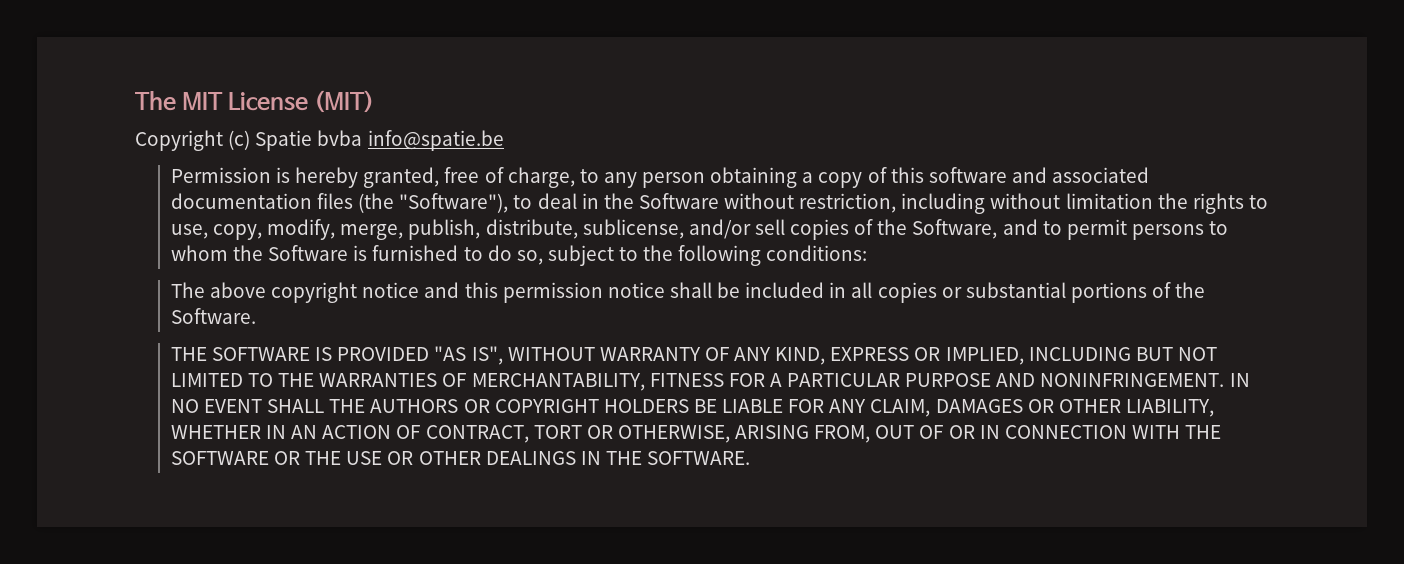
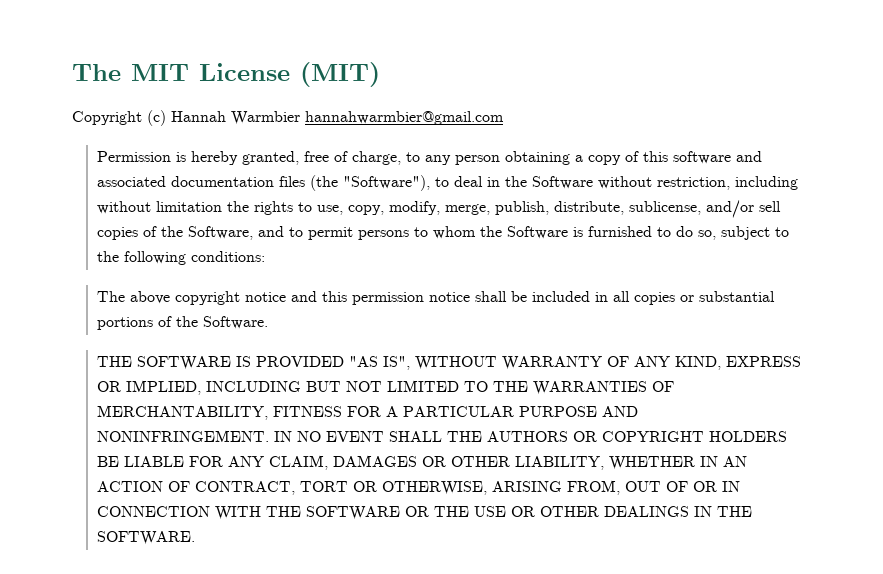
[255,130,504,151] Spatie bvba info@spatie.be -> [171,111,504,125] Hannah Warmbier hannahwarmbier@gmail.com

